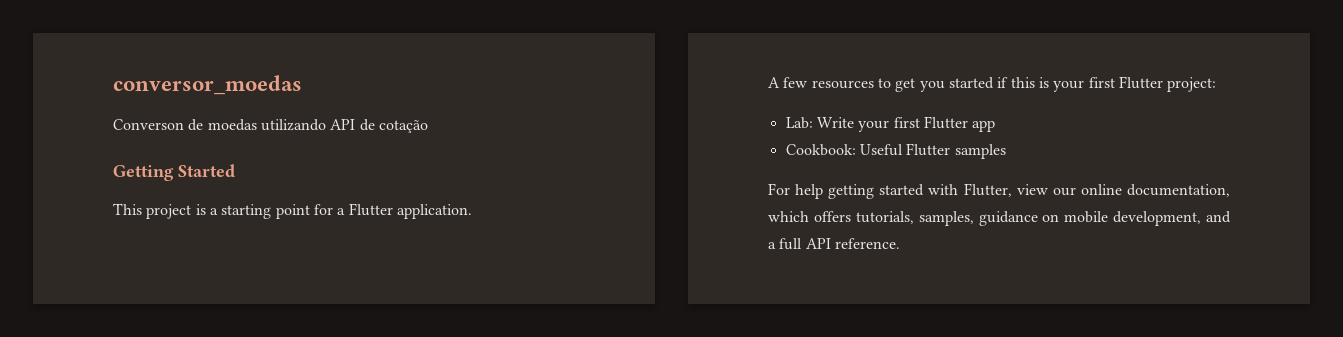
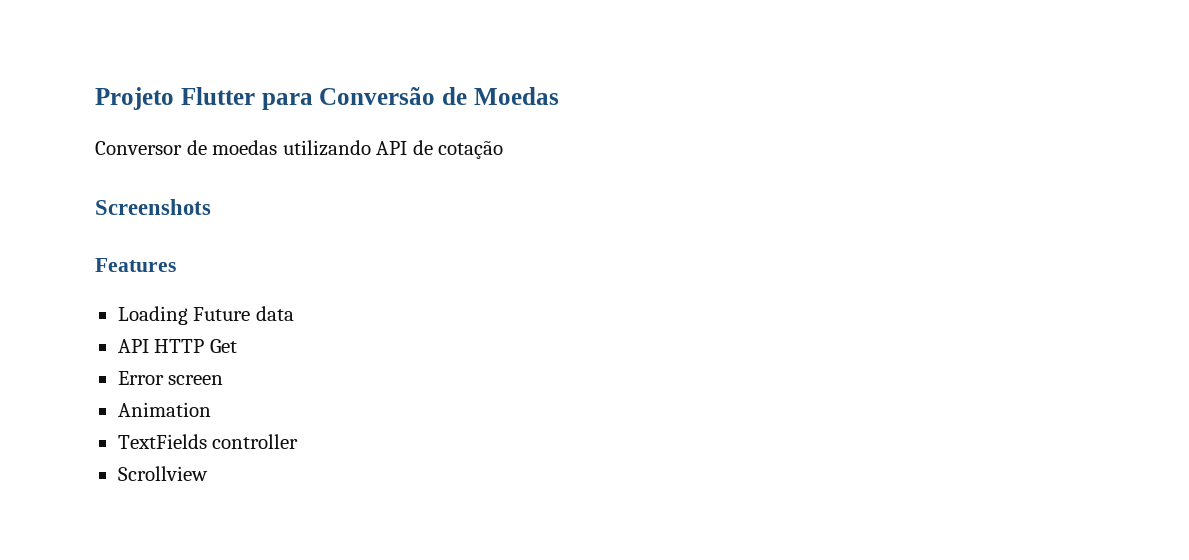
[113,75,302,95] [113,119,184,130] conversor_moedas // Converson -> [95,87,559,110] [95,141,182,155] Projeto Flutter para Conversão de Moedas // Conversor
[113,164,235,181] [113,203,472,219] [768,76,1217,92] [785,116,996,132] [785,143,1006,159] [768,183,1230,199] [768,211,1231,226] [768,238,900,250] Getting Started // This project is a starting point for a Flutter application. // A few resources to get you started if this is your first Flutter project: // Lab: Write your first Flutter app // Cookbook: Useful Flutter samples // For help getting started with Flutter, view our online documentation, which offers tutorials, samples, guidance on mobile development, and a full API reference. -> [95,199,211,215] [95,258,176,272] [117,306,294,325] [117,339,237,353] [117,371,224,385] [117,402,211,417] [117,434,299,449] [117,466,208,481] Screenshots // Features // Loading Future data // API HTTP Get // Error screen // Animation // TextFields controller // Scrollview

